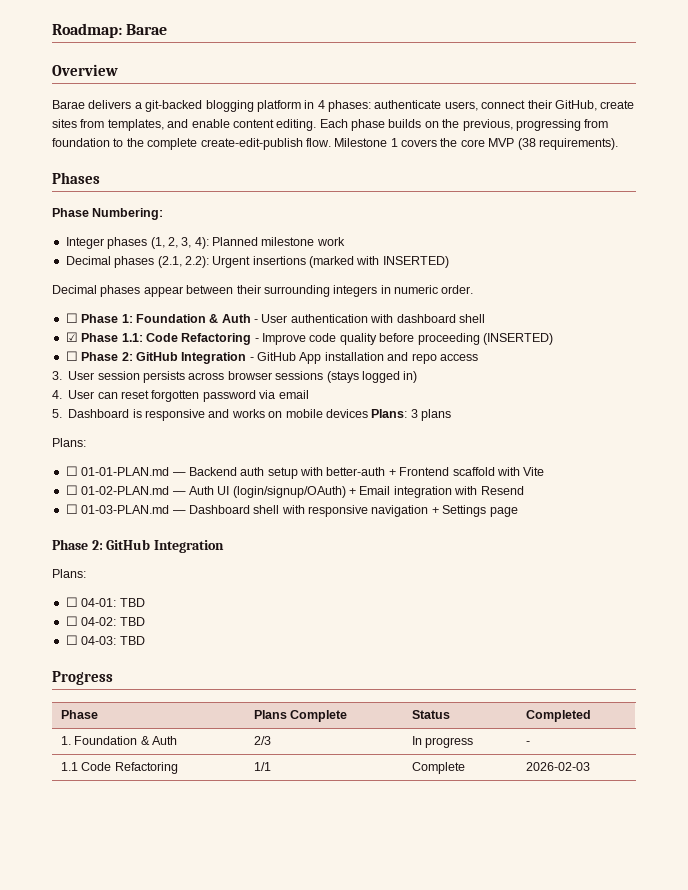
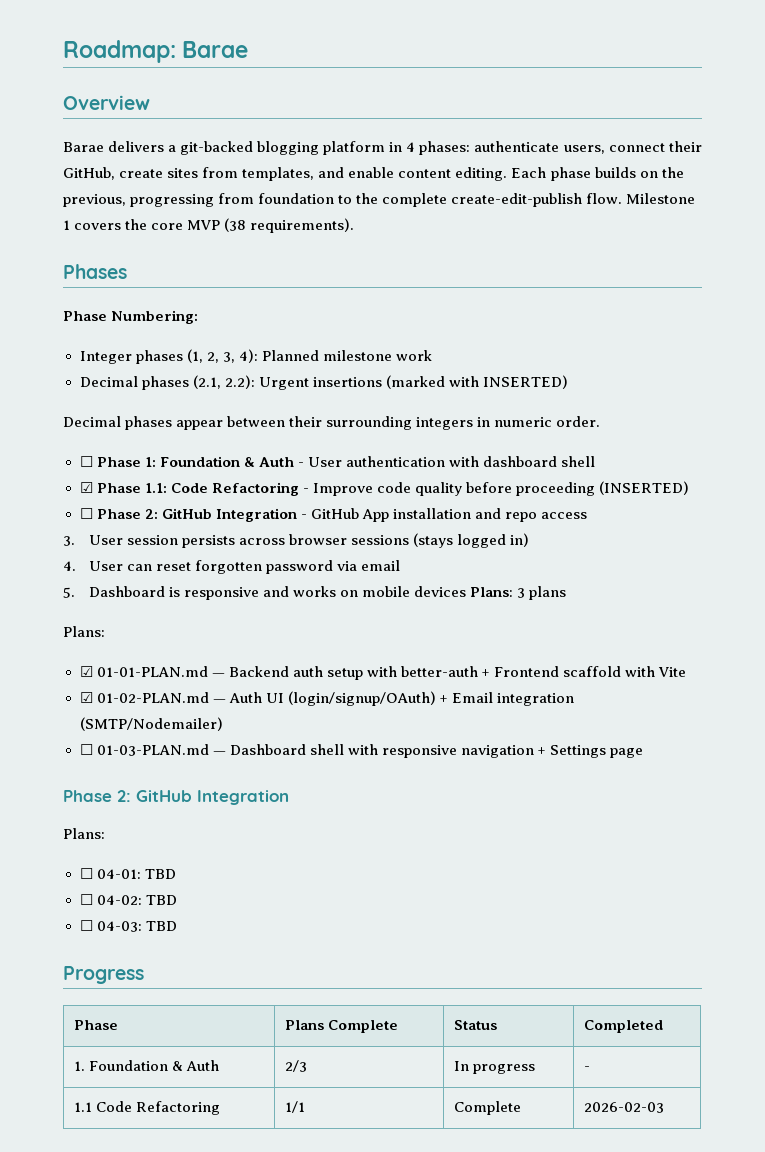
[65,466,78,476] ☐ -> [79,666,93,677] ☑
[65,485,78,495] ☐ -> [79,692,93,703] ☑
[454,486,524,495] with Resend -> [79,717,223,731] (SMTP/Nodemailer)

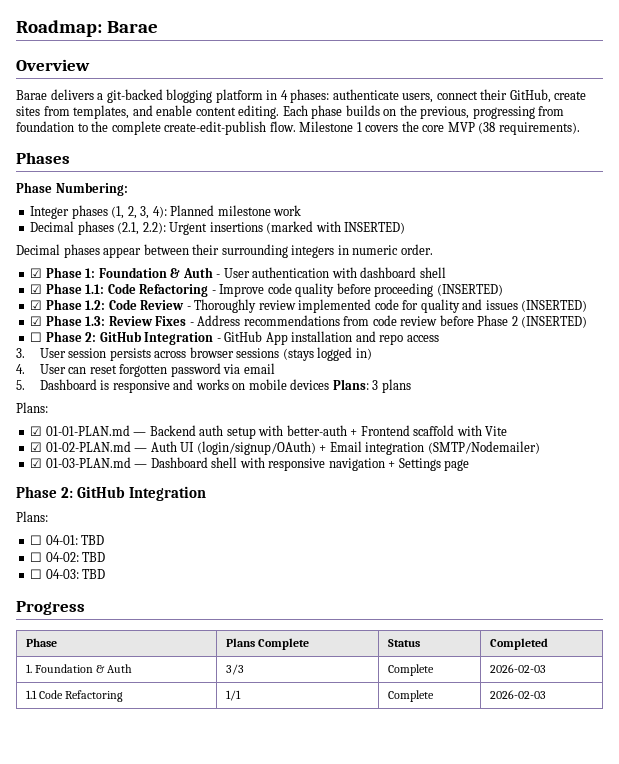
[79,456,93,467] ☐ -> [30,268,43,278] ☑
(690, 488) none -> [30,299,588,313] [30,315,588,328] // ☑ Phase 1.2: Code Review - Thoroughly review implemented code for quality and issues (INSERTED) // ☑ Phase 1.3: Review Fixes - Address recommendations from code review before Phase 2 (INSERTED)
[79,744,93,755] ☐ -> [30,458,43,468] ☑
[285,1060,308,1072] [454,1061,536,1074] [584,1066,591,1071] 2/3 | In progress | - -> [225,664,244,675] [387,664,434,676] [489,664,546,673] 3/3 | Complete | 2026-02-03

